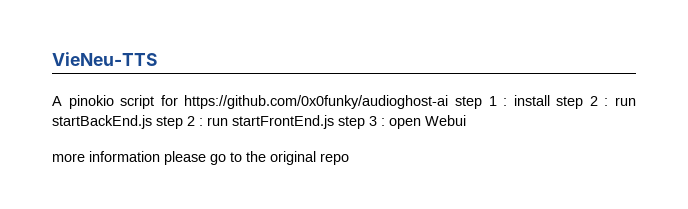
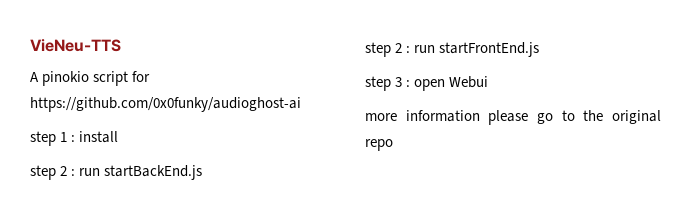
(449, 102) none -> (301, 104) //
(550, 100) none -> (119, 137) //
(152, 122) none -> (203, 172) //
(334, 122) none -> (540, 49) //

